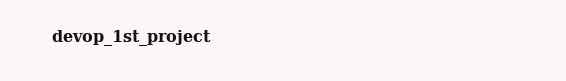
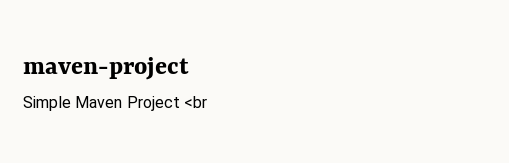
[52,30,211,46] devop_1st_project -> [23,57,189,80] [23,96,207,111] maven-project // Simple Maven Project <br

